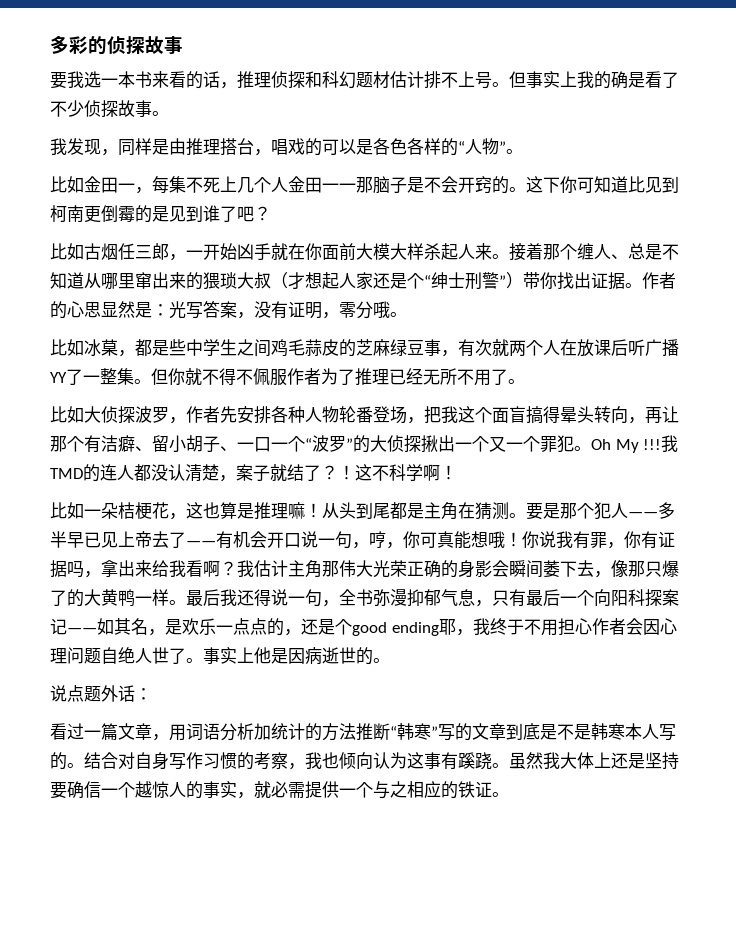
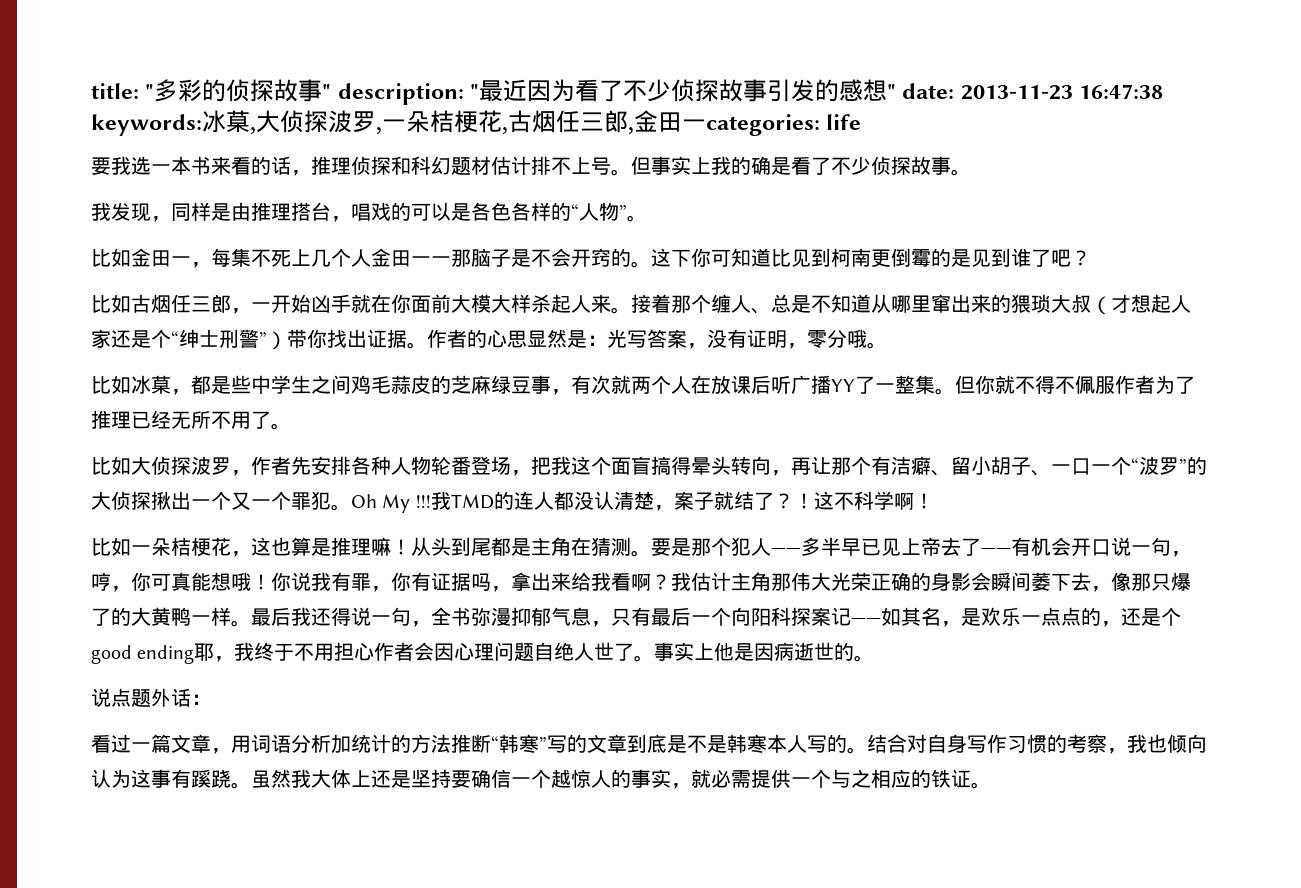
(50, 44) none -> [91,83,155,99] title: "
(183, 45) none -> [322,79,1164,105] [91,110,862,136] " description: "最近因为看了不少侦探故事引发的感想" date: 2013-11-23 16:47:38 keywords:冰菒,大侦探波罗,一朵桔梗花,古烟任三郎,金田一categories: life

